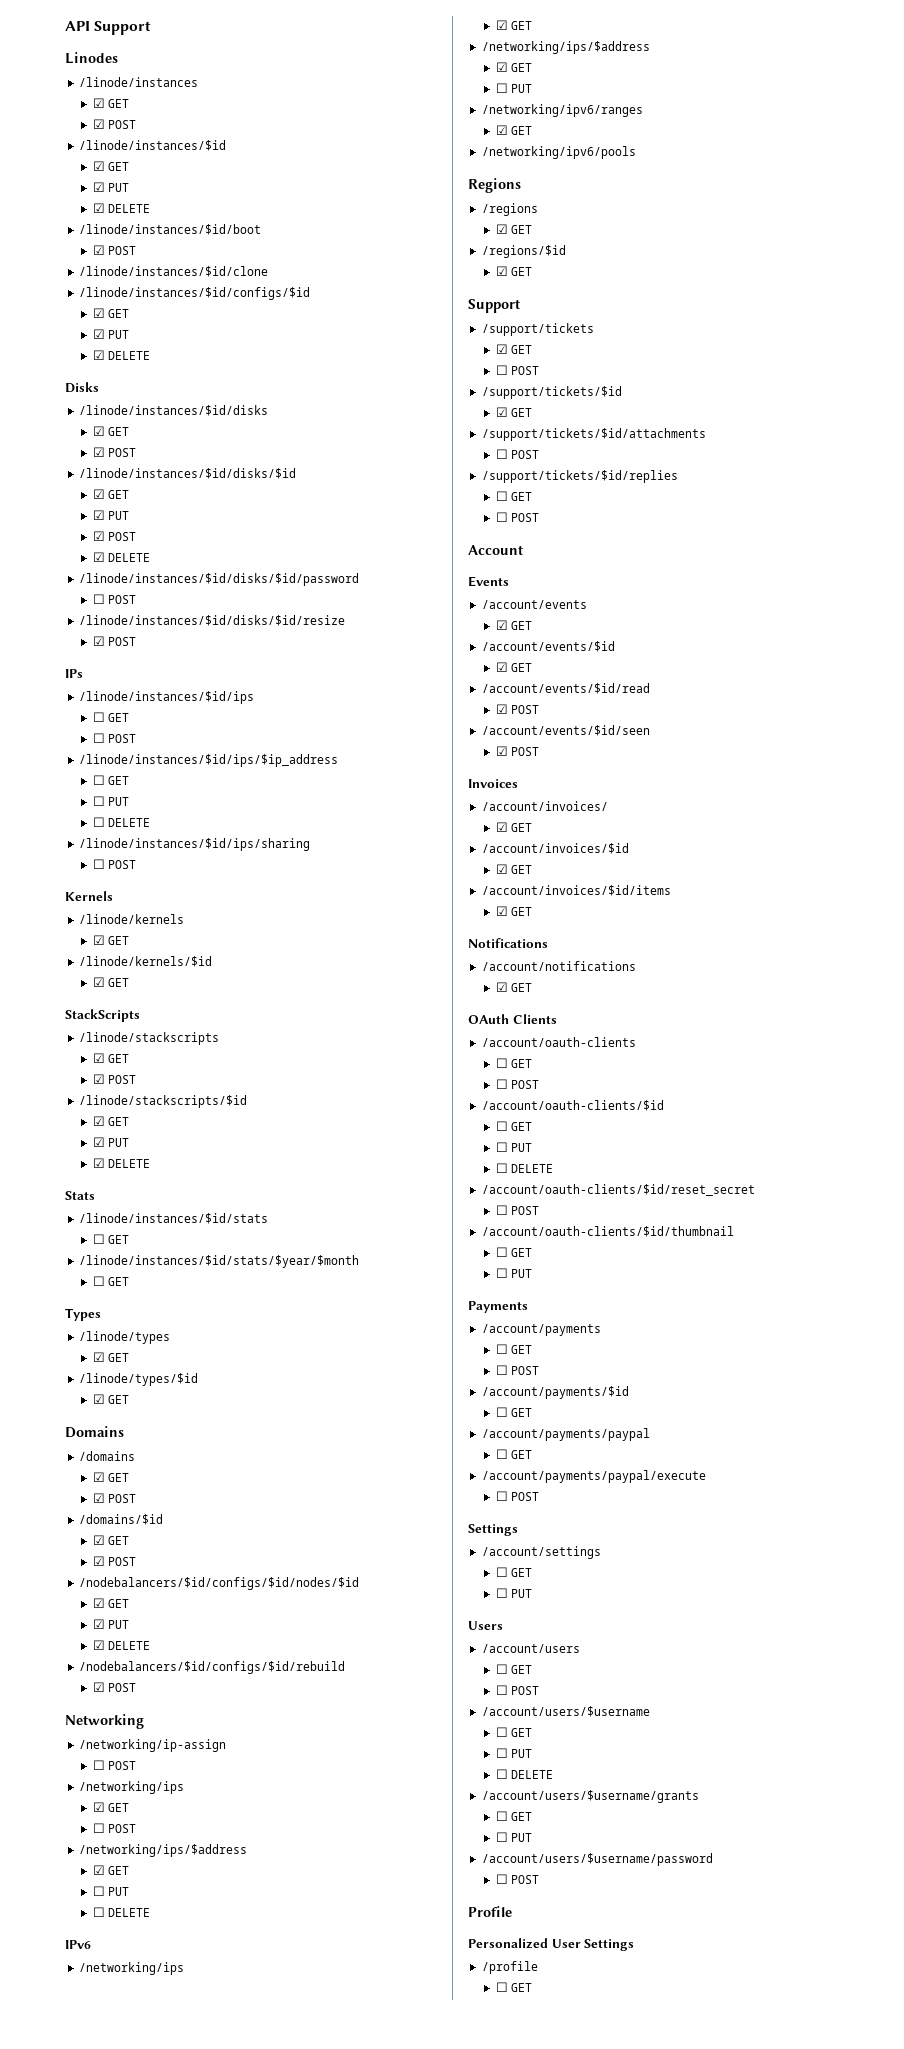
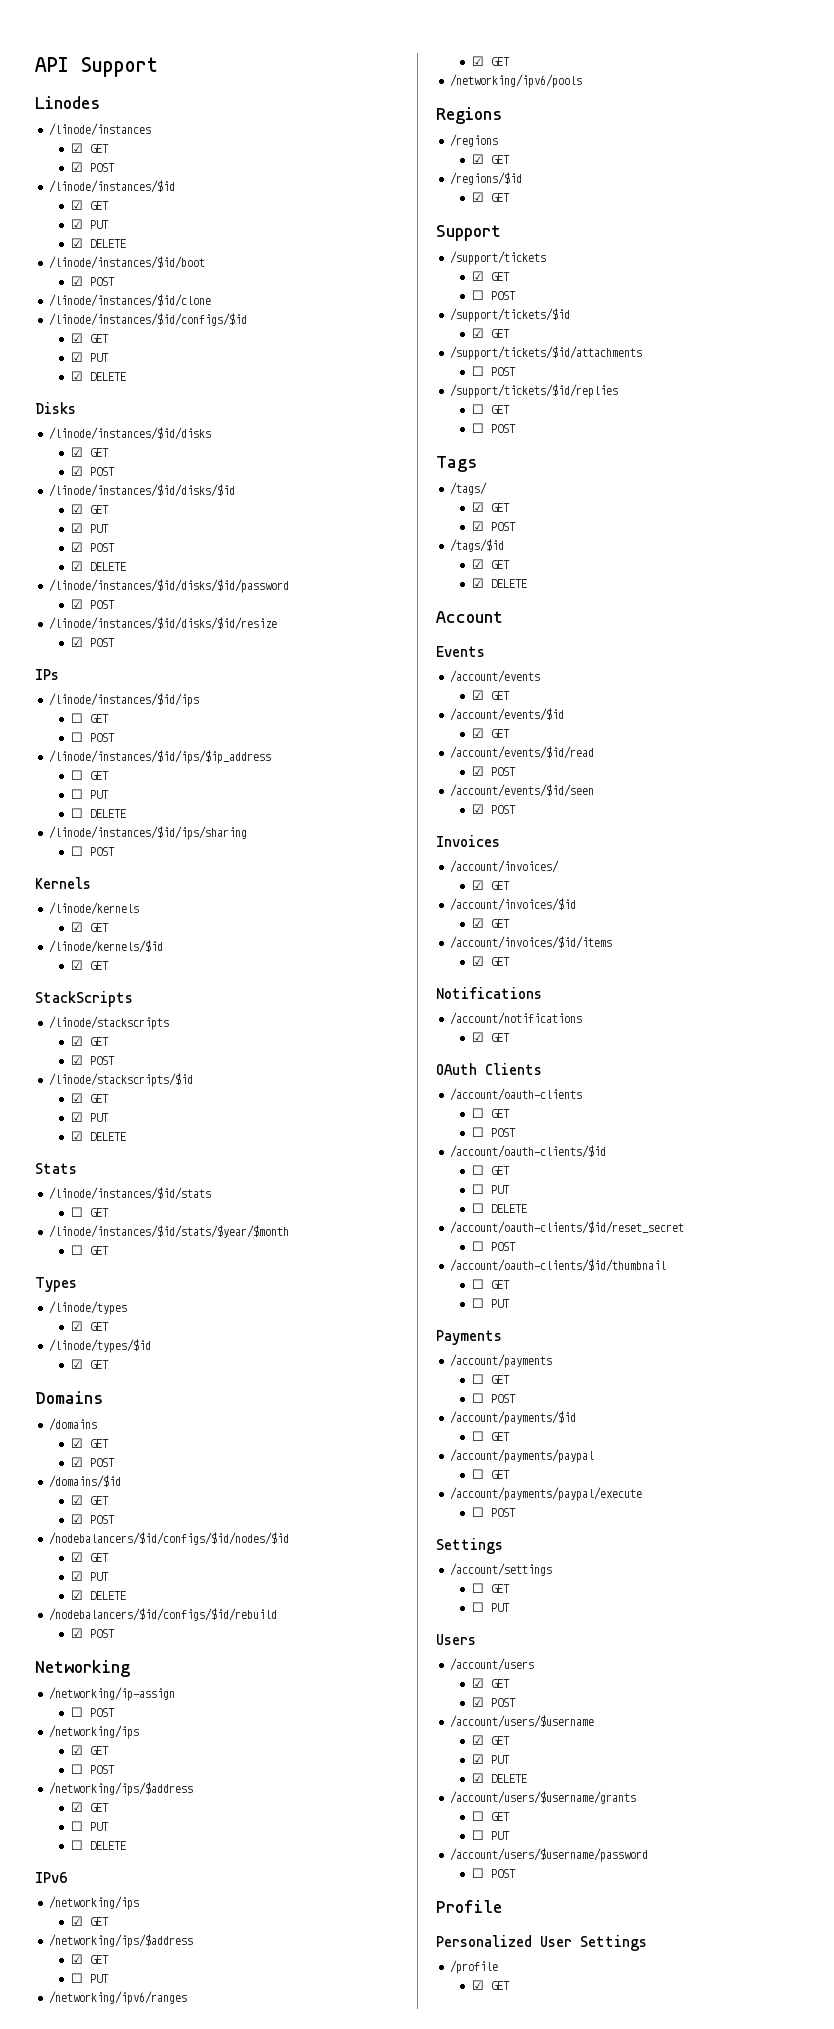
[92,594,105,604] ☐ -> [71,599,84,609] ☑
(539, 517) none -> [436,456,477,472] [450,482,488,495] [472,502,511,512] [472,521,517,531] [450,539,505,552] [472,559,511,569] [472,578,528,588] // Tags // /tags/ // ☑ GET // ☑ POST // /tags/$id // ☑ GET // ☑ DELETE
[495,1664,532,1674] [495,1685,508,1695] ☐ GET // ☐ -> [472,1678,511,1688] [472,1697,485,1707] ☑ GET // ☑
[495,1727,532,1737] [495,1748,532,1758] [495,1769,508,1779] ☐ GET // ☐ PUT // ☐ -> [472,1735,511,1745] [472,1754,511,1764] [472,1773,485,1783] ☑ GET // ☑ PUT // ☑
[495,1982,508,1992] ☐ -> [472,1980,485,1990] ☑

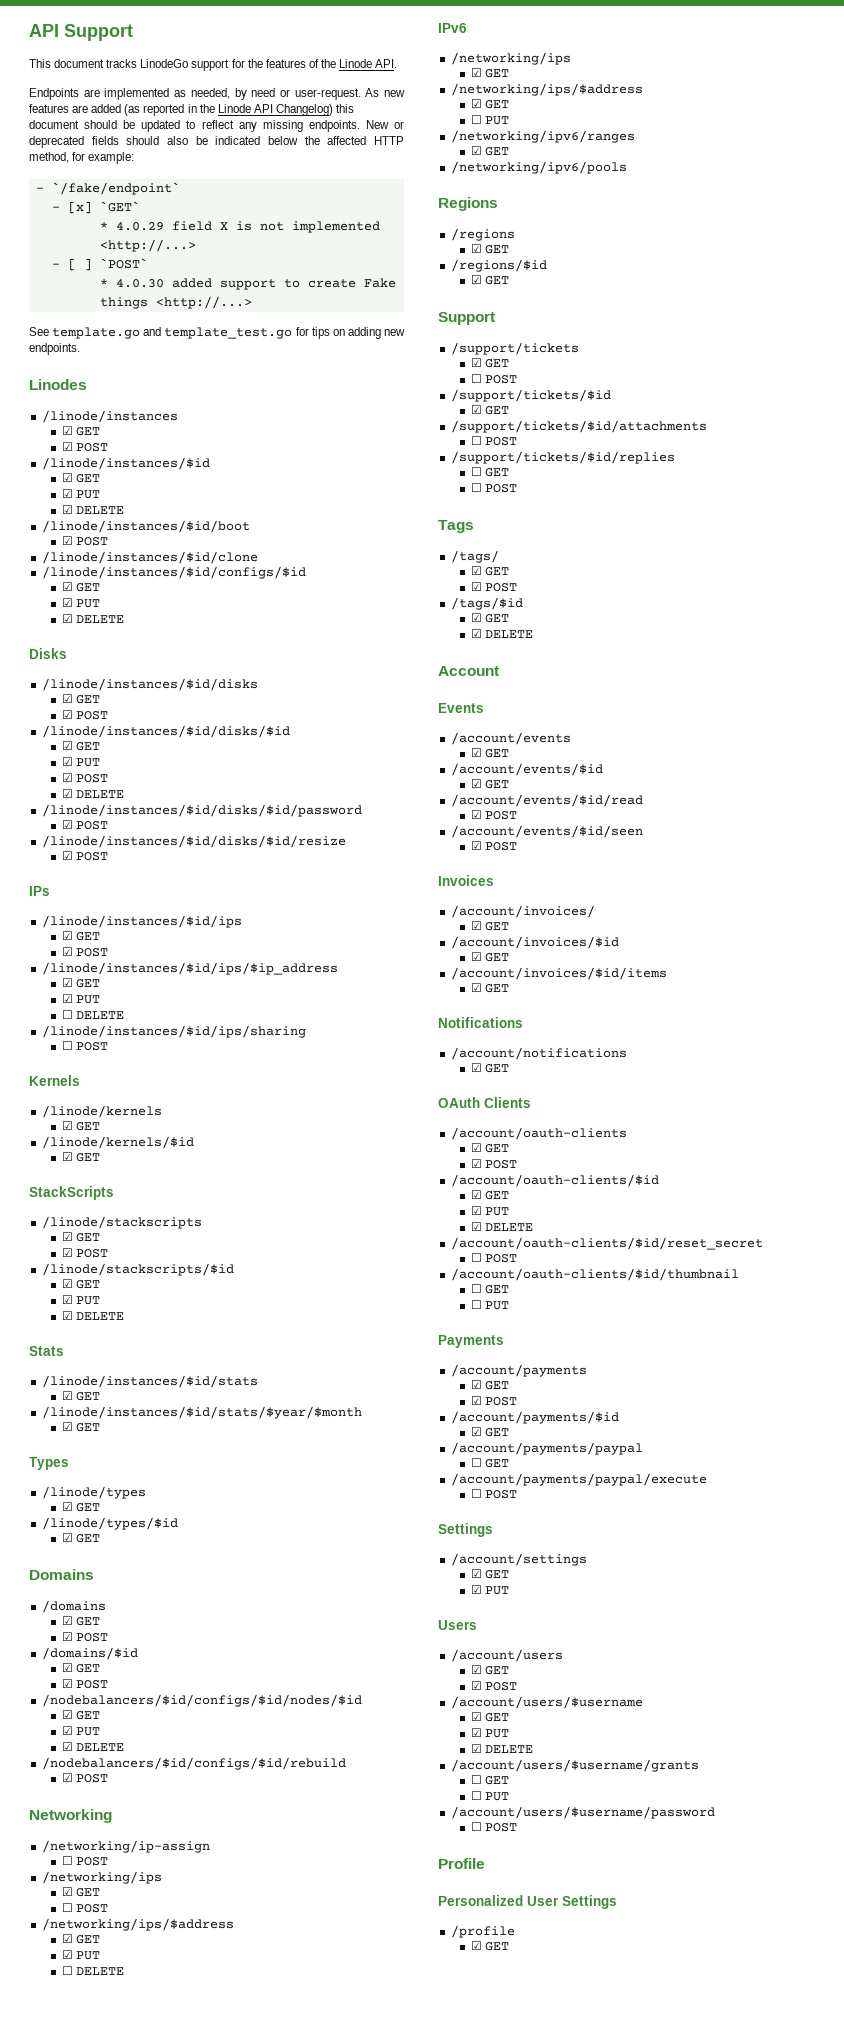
(158, 67) none -> [29,59,398,71] [29,88,405,100] [29,104,355,116] [29,120,404,132] [29,136,404,148] [29,152,135,164] [35,182,180,195] [51,201,140,214] [99,221,380,233] [99,239,196,252] [51,258,148,271] [99,278,396,290] [99,296,252,309] [29,327,405,339] [29,343,80,355] // This document tracks LinodeGo support for the features of the Linode API. // Endpoints are implemented as needed, by need or user-request. As new features are added (as reported in the Linode API Changelog) this document should be updated to reflect any missing endpoints. New or deprecated fields should also be indicated below the affected HTTP method, for example: // - `/fake/endpoint` // - [x] `GET` // * 4.0.29 field X is not implemented <http://...> // - [ ] `POST` // * 4.0.30 added support to create Fake things <http://...> // See template.go and template_test.go for tips on adding new endpoints.
[71,713,110,723] [71,732,84,742] ☐ GET // ☐ -> [61,931,100,941] [61,947,73,956] ☑ GET // ☑
[71,770,110,780] [71,789,84,799] ☐ GET // ☐ -> [61,978,100,988] [61,994,73,1003] ☑ GET // ☑
[71,1207,84,1217] ☐ -> [61,1391,73,1400] ☑
[71,1245,84,1255] ☐ -> [61,1422,73,1431] ☑
[71,1821,84,1831] ☐ -> [61,1950,73,1959] ☑
[472,1108,511,1118] [472,1127,485,1137] ☐ GET // ☐ -> [470,1143,509,1153] [470,1159,482,1168] ☑ GET // ☑
[472,1165,511,1175] [472,1184,511,1194] [472,1203,485,1213] ☐ GET // ☐ PUT // ☐ -> [470,1190,509,1200] [470,1206,509,1216] [470,1222,482,1231] ☑ GET // ☑ PUT // ☑
[472,1374,511,1384] [472,1393,485,1403] ☐ GET // ☐ -> [470,1380,509,1390] [470,1396,482,1405] ☑ GET // ☑
[472,1431,485,1441] ☐ -> [470,1427,482,1436] ☑
[472,1583,511,1593] [472,1602,485,1612] ☐ GET // ☐ -> [470,1569,509,1579] [470,1585,482,1594] ☑ GET // ☑

